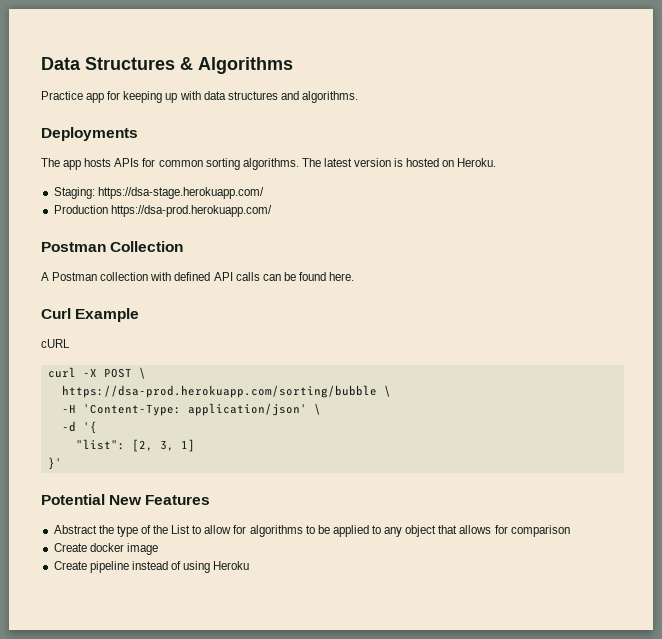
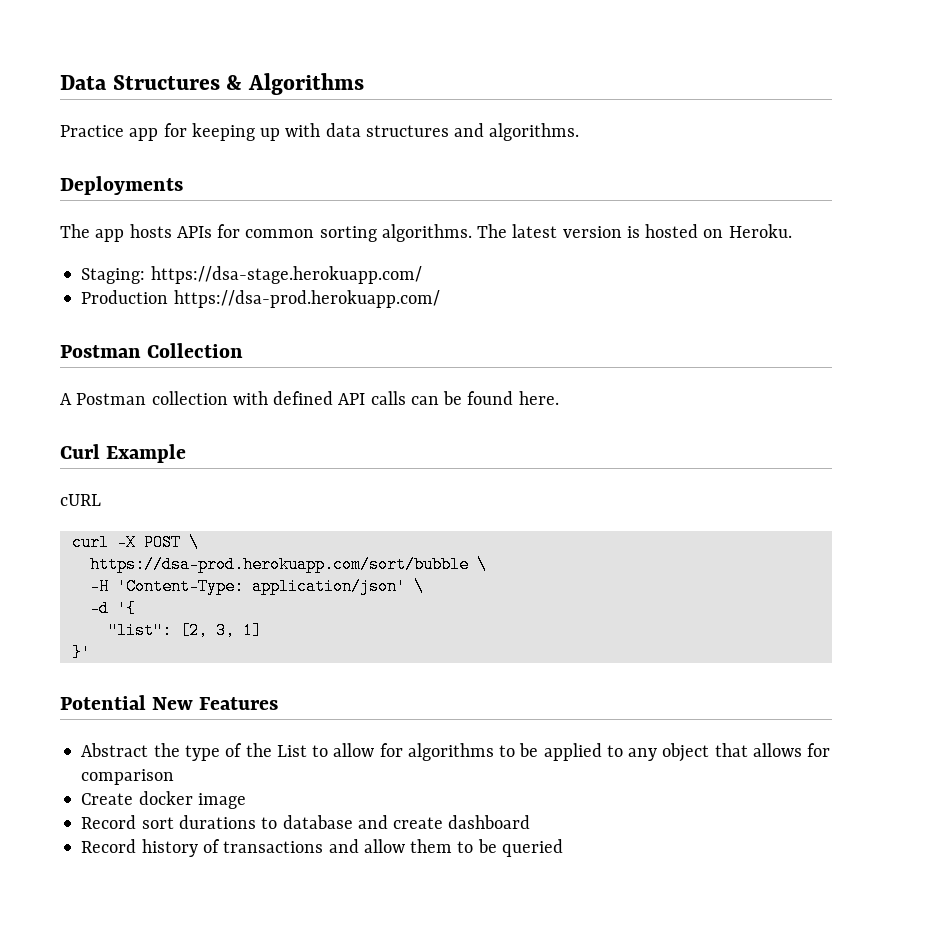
[61,385,377,398] https://dsa-prod.herokuapp.com/sorting/bubble -> [89,556,469,573] https://dsa-prod.herokuapp.com/sort/bubble
[53,561,250,573] Create pipeline instead of using Heroku -> [81,815,531,829] [81,839,563,857] Record sort durations to database and create dashboard // Record history of transactions and allow them to be queried

